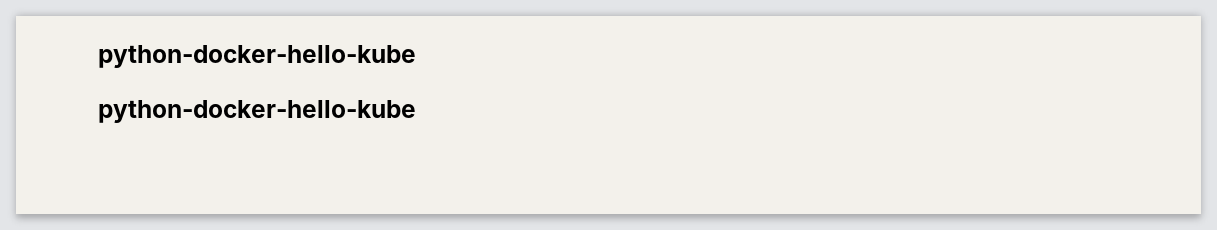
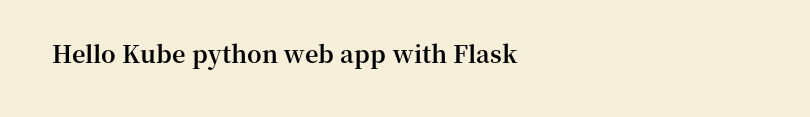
[98,45,416,68] [98,100,416,123] python-docker-hello-kube // python-docker-hello-kube -> [52,43,519,70] Hello Kube python web app with Flask

